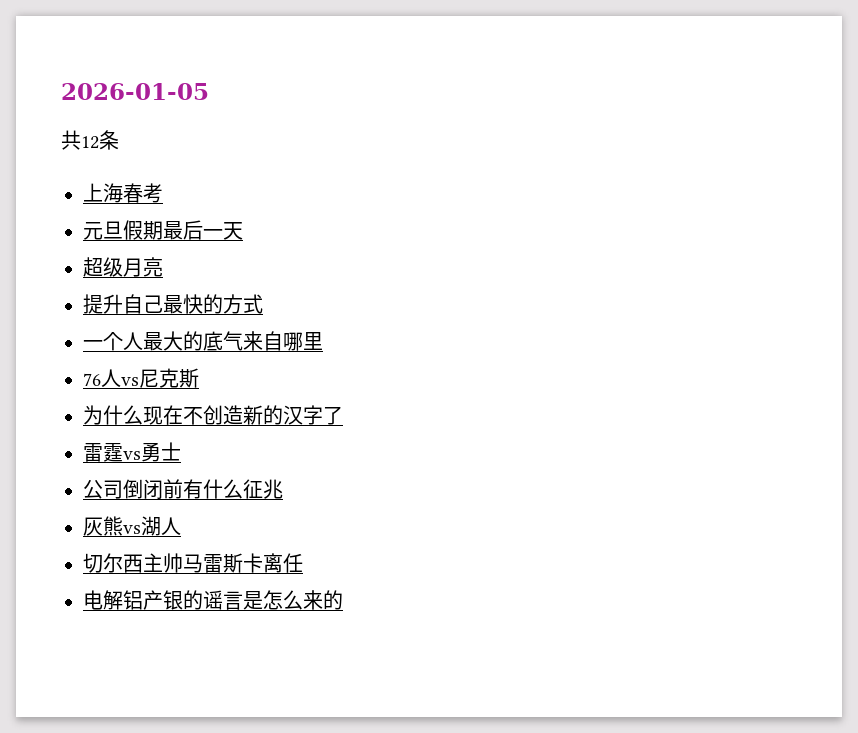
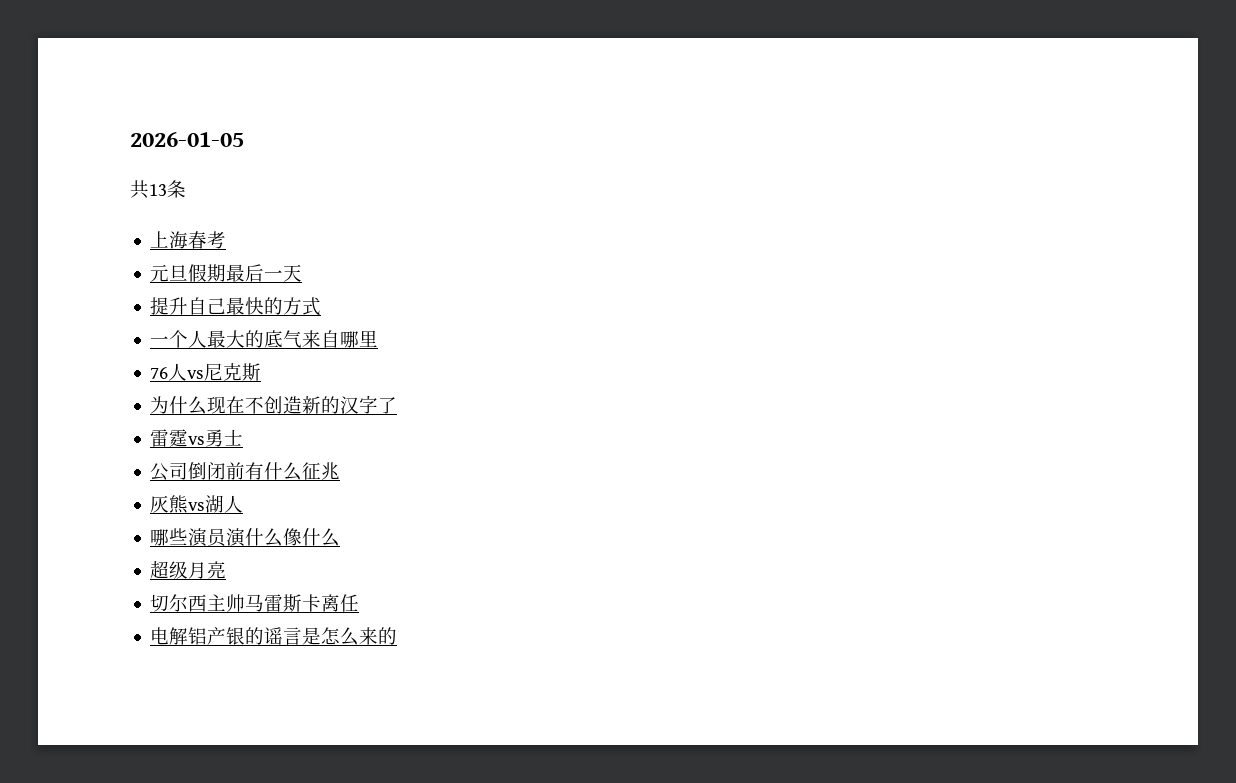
[81,136,99,149] 12 -> [149,184,167,196] 13
[83,257,163,277] // 超级月亮 -> (303, 273) none
(181, 526) none -> [150,528,341,547] [150,560,227,579] // 哪些演员演什么像什么 // 超级月亮

